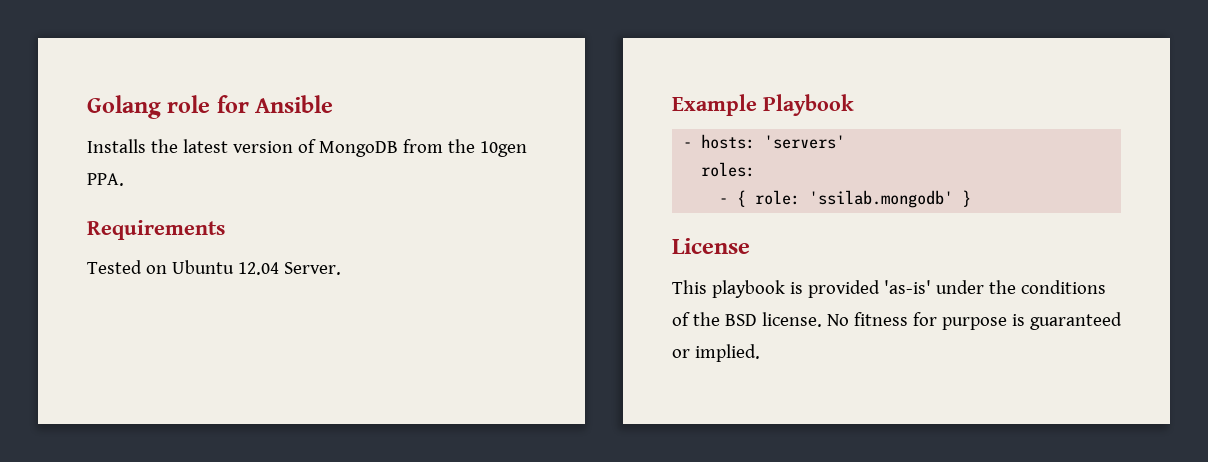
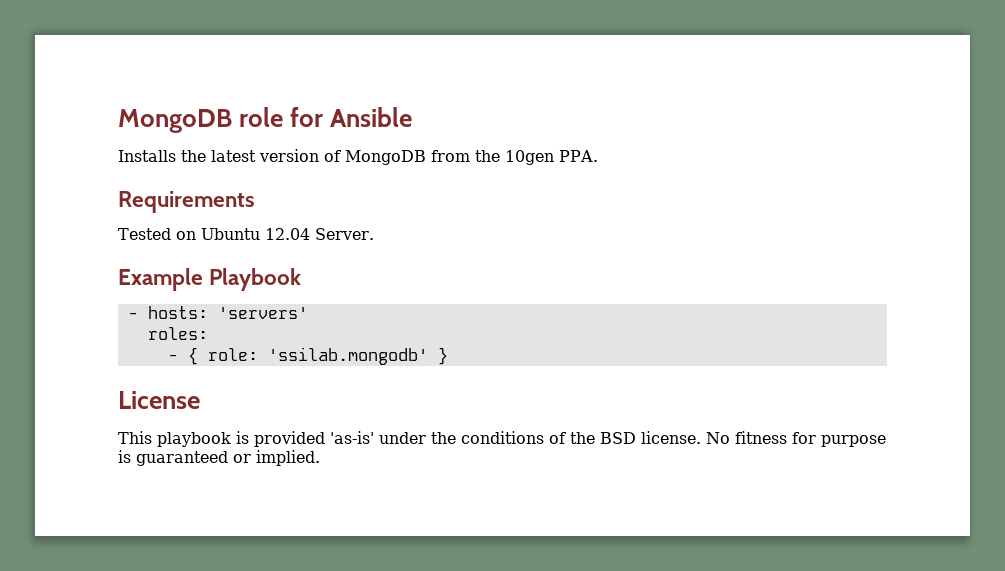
[87,95,161,119] Golang -> [118,109,232,133] MongoDB

